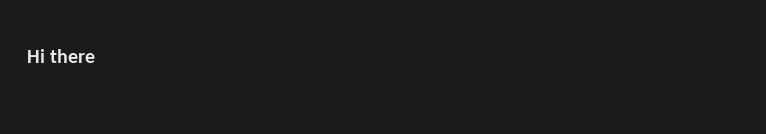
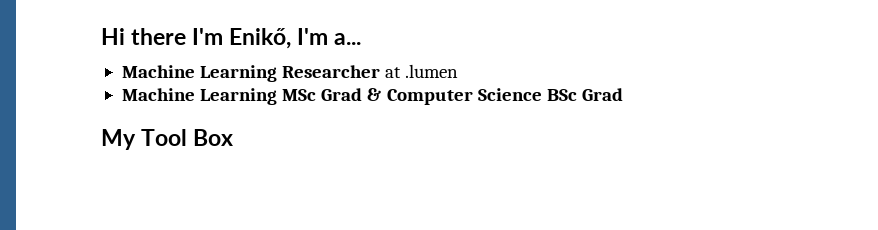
(96, 56) none -> [192,28,362,49] [121,64,459,82] [121,88,623,105] [101,129,234,150] I'm Enikő, I'm a... // Machine Learning Researcher at .lumen // Machine Learning MSc Grad & Computer Science BSc Grad // My Tool Box

